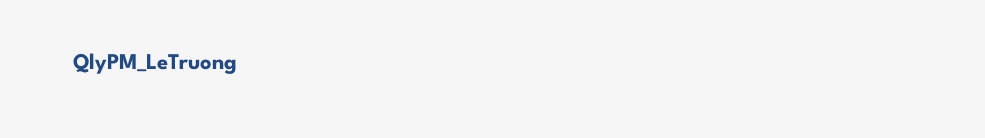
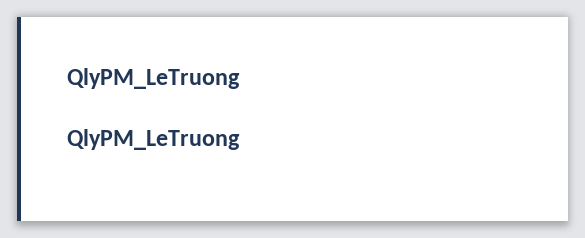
[73,53,237,74] QlyPM_LeTruong -> [67,68,240,89] [67,129,240,150] QlyPM_LeTruong // QlyPM_LeTruong

